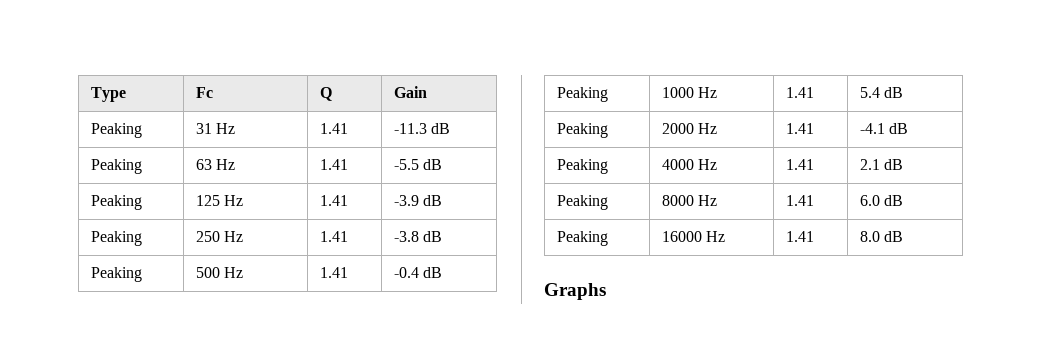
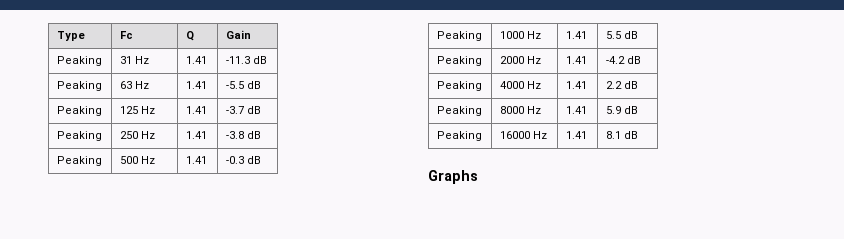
[394,195,420,206] -3.9 -> [225,106,244,114] -3.7
[394,267,420,278] -0.4 -> [225,156,244,164] -0.3
[860,87,881,98] 5.4 -> [605,31,621,39] 5.5
[860,123,886,134] -4.1 -> [605,56,625,64] -4.2
[860,159,881,170] 2.1 -> [605,81,622,89] 2.2
[860,195,881,206] 6.0 -> [605,106,621,114] 5.9
[860,231,881,242] 8.0 -> [605,131,621,139] 8.1

